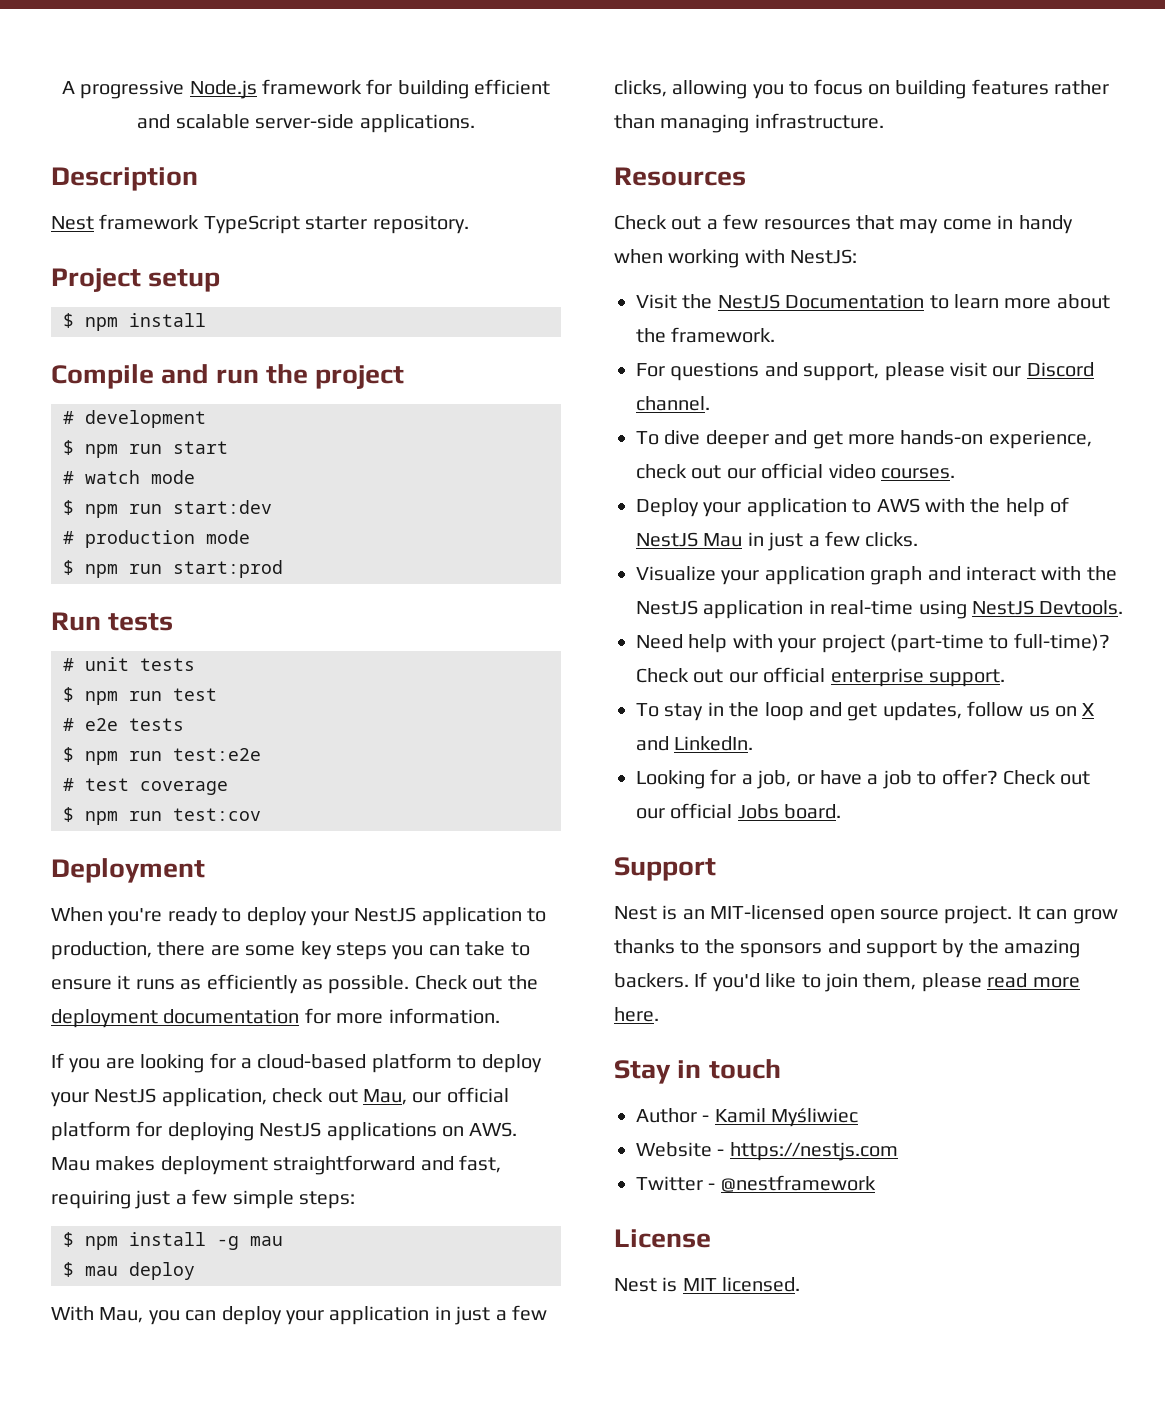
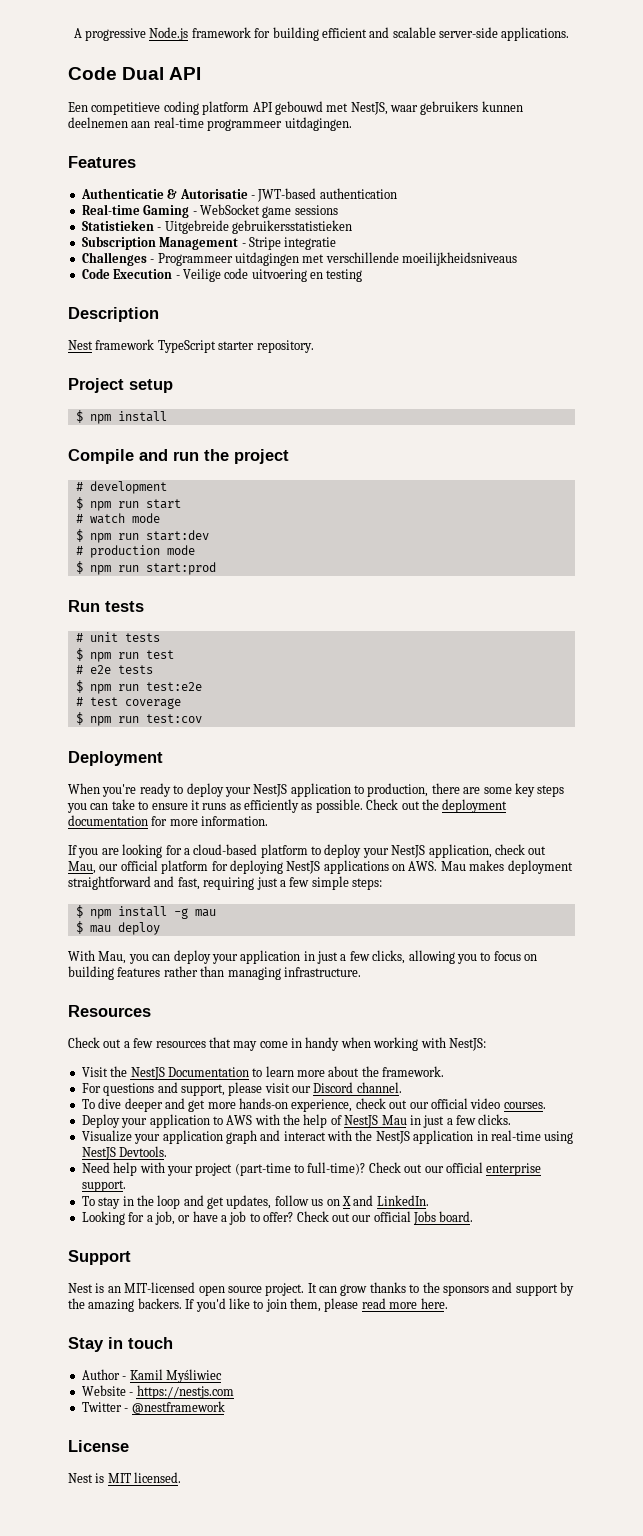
(475, 123) none -> [68,67,202,80] [68,101,523,115] [68,117,352,131] [68,156,136,168] [80,188,397,202] [81,204,338,218] [81,220,352,234] [81,236,337,250] [81,252,517,266] [81,268,363,282] // Code Dual API // Een competitieve coding platform API gebouwd met NestJS, waar gebruikers kunnen deelnemen aan real-time programmeer uitdagingen. // Features // Authenticatie & Autorisatie - JWT-based authentication // Real-time Gaming - WebSocket game sessions // Statistieken - Uitgebreide gebruikersstatistieken // Subscription Management - Stripe integratie // Challenges - Programmeer uitdagingen met verschillende moeilijkheidsniveaus // Code Execution - Veilige code uitvoering en testing

